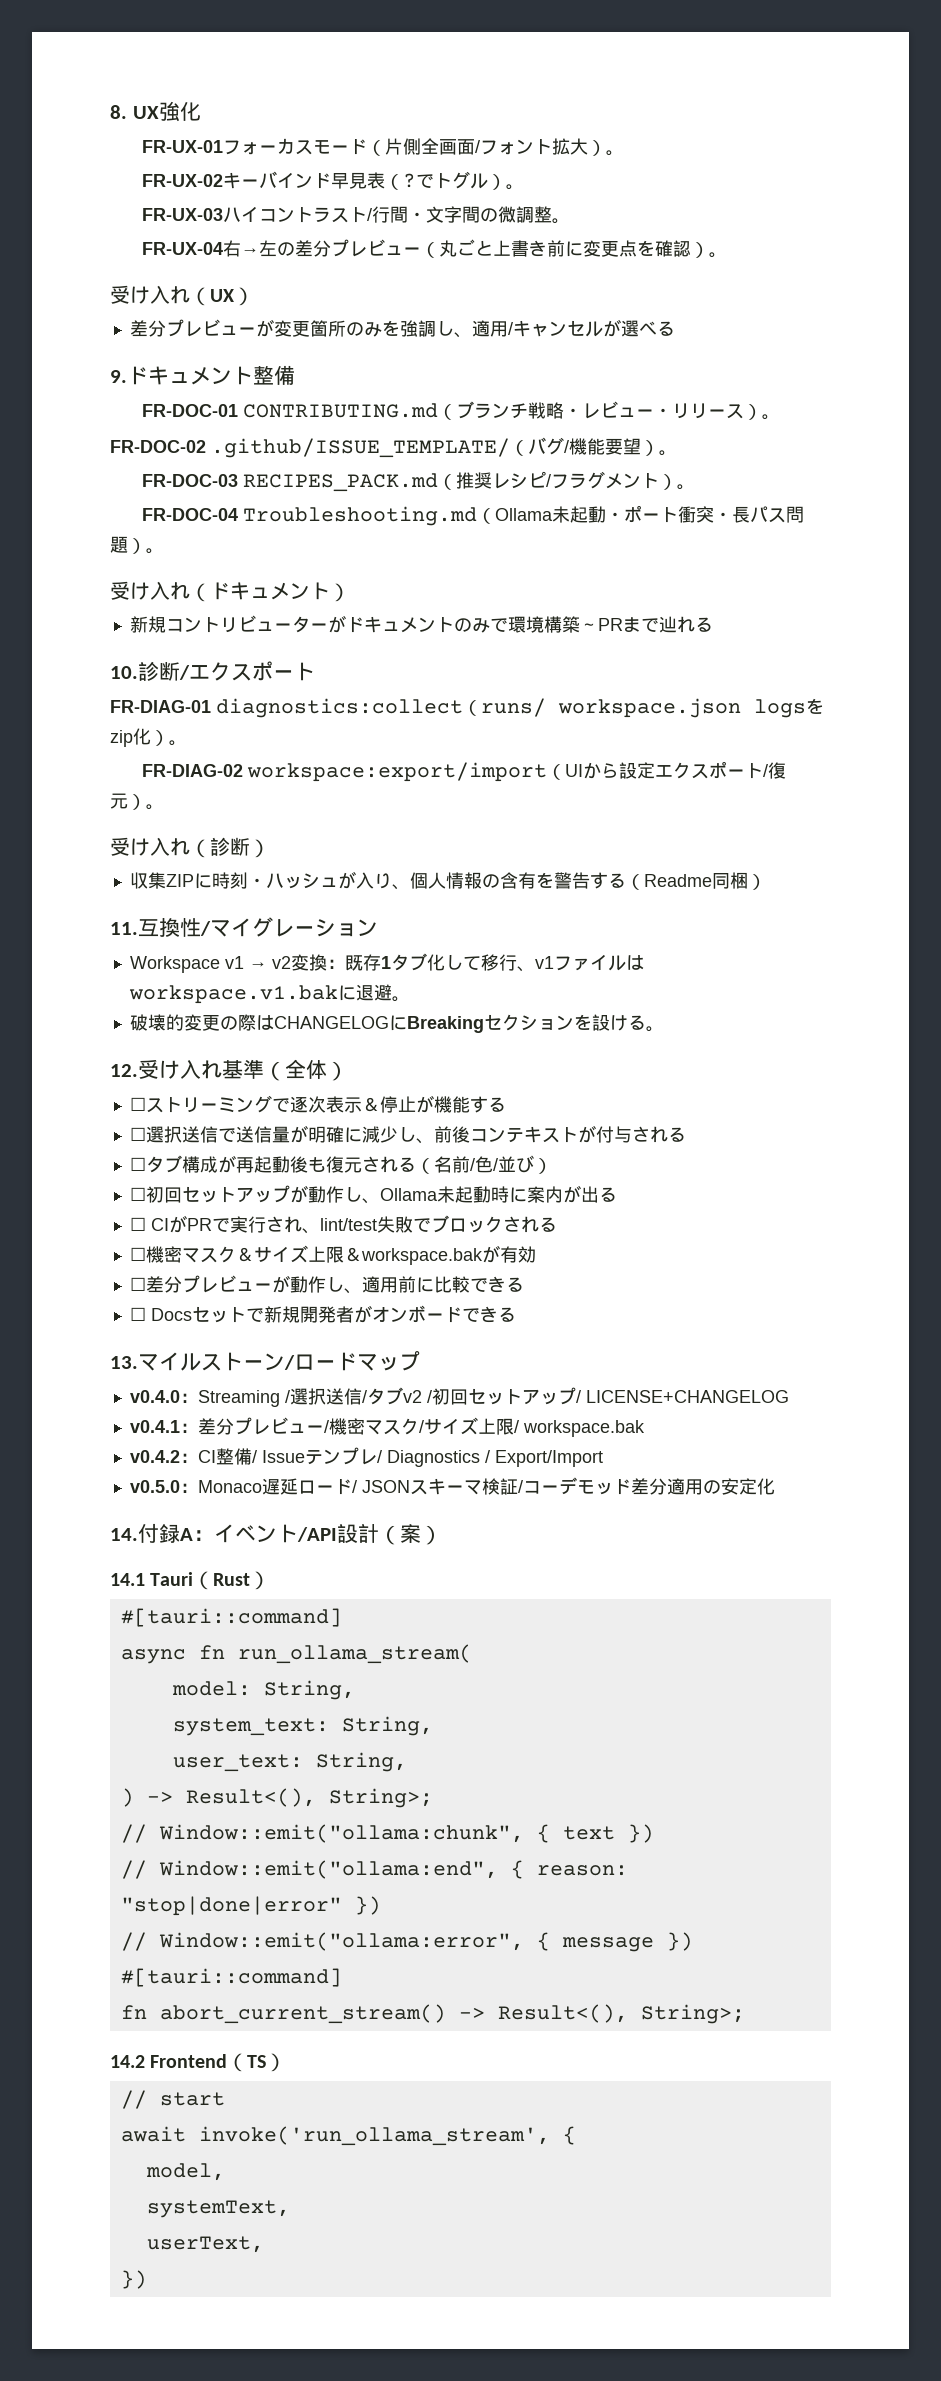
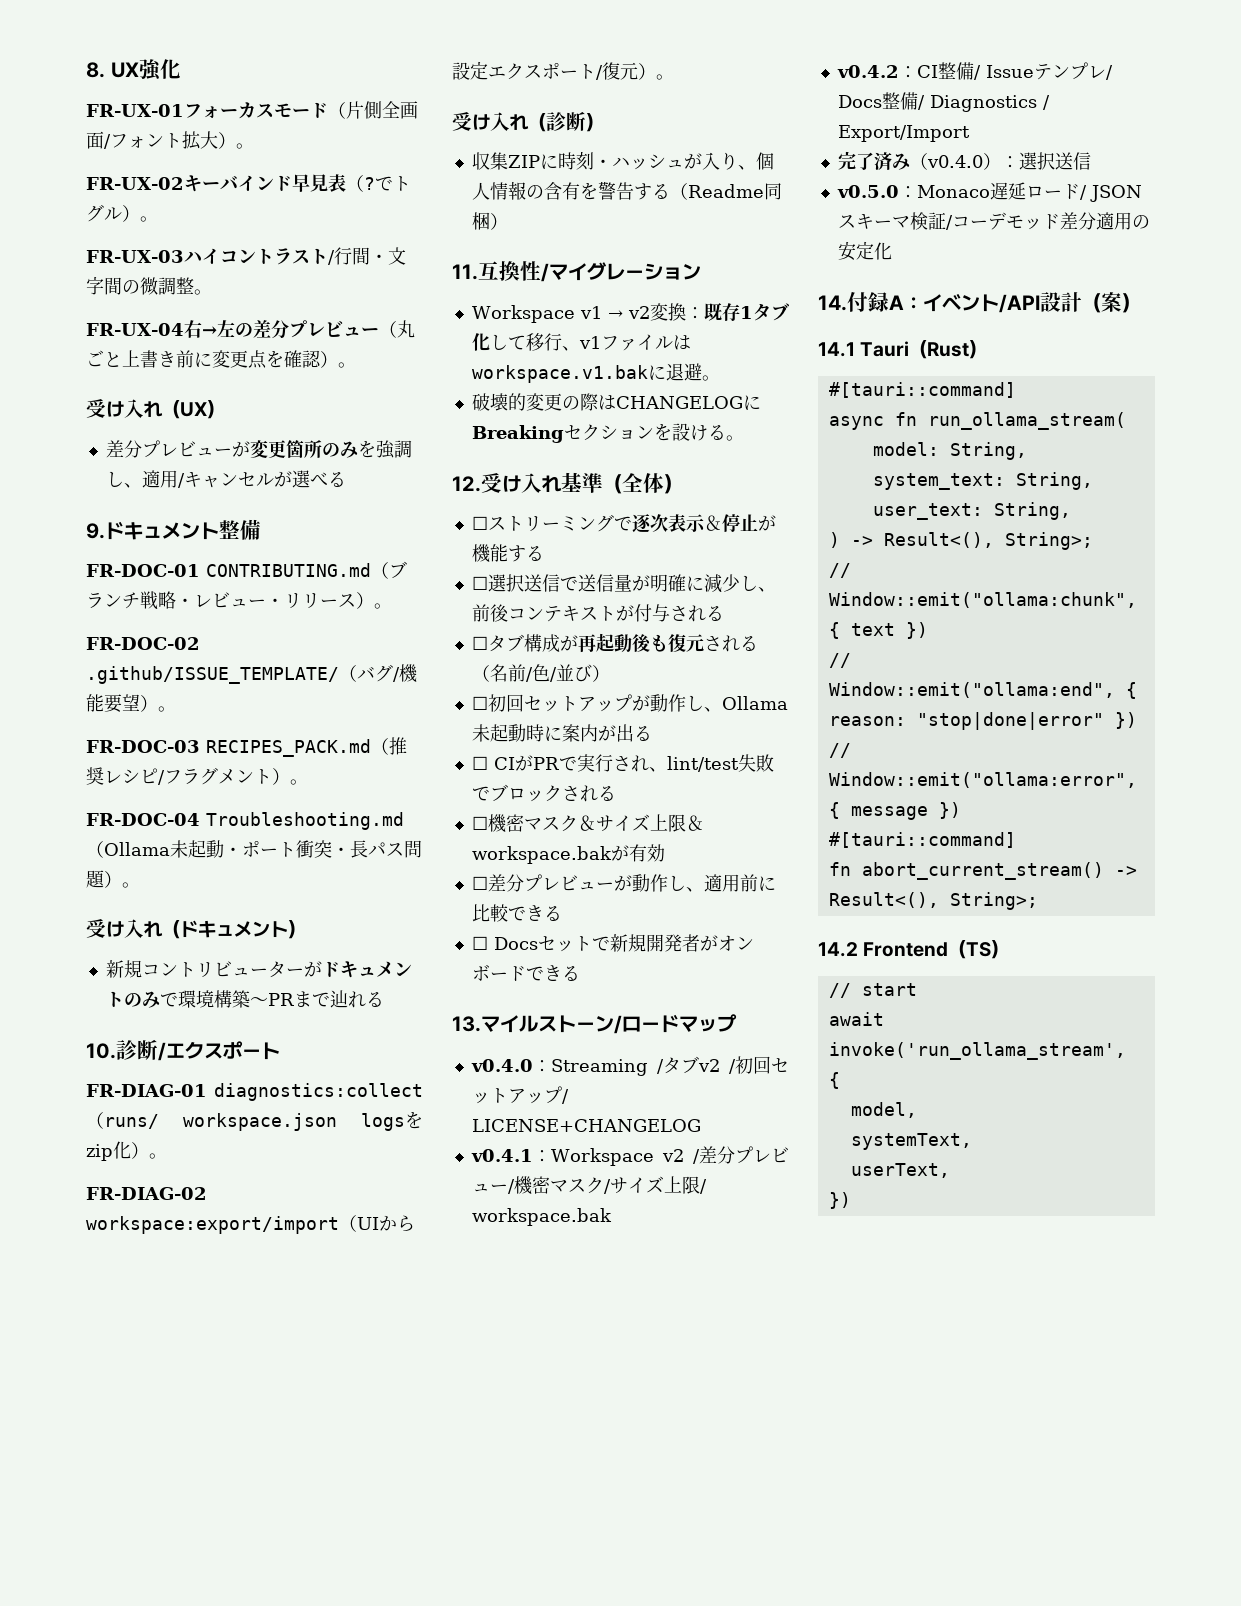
[289,1388,367,1405] 選択送信/ -> (664, 1066) none
(198, 1428) none -> [550,1148,700,1166] Workspace v2 /
(382, 1456) none -> [837,92,925,110] Docs整備/
(603, 1458) none -> [837,151,1091,170] // 完了済み（v0.4.0）：選択送信

